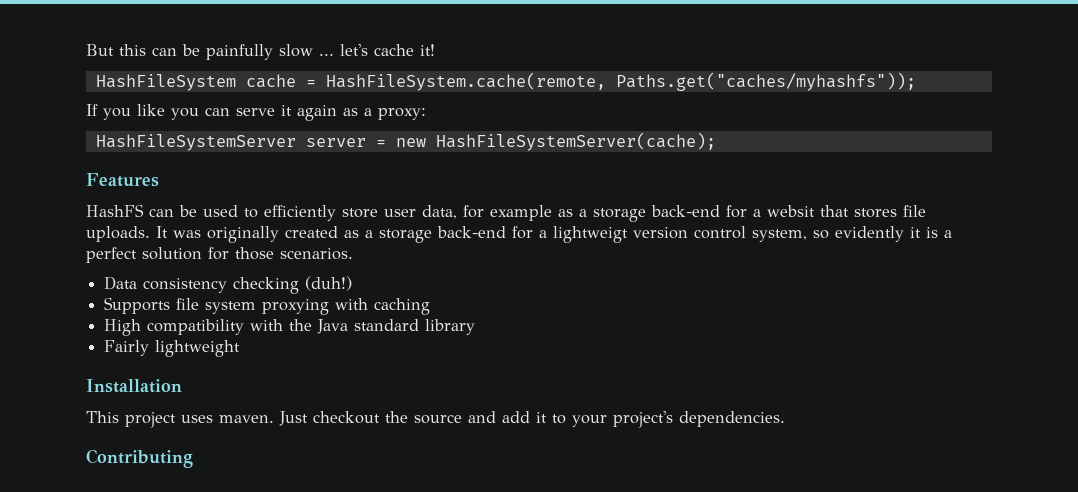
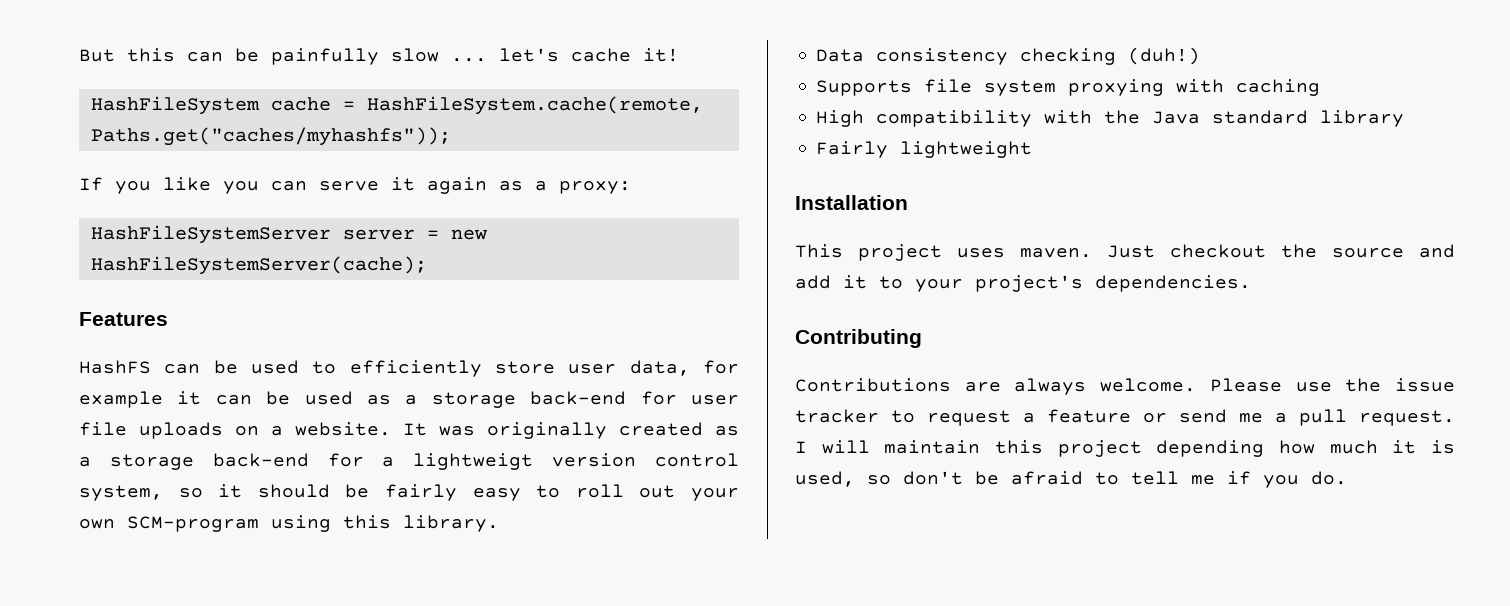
[558,205,926,222] [86,226,150,242] as a storage back-end for a websit that stores file uploads. -> [177,391,739,408] [79,422,391,439] it can be used as a storage back-end for user file uploads on a website.
[835,226,952,242] [86,247,353,263] evidently it is a perfect solution for those scenarios. -> [218,484,740,501] [79,515,499,532] it should be fairly easy to roll out your own SCM-program using this library.
(193, 458) none -> [795,378,1455,395] [795,409,1455,426] [795,440,1455,457] [795,471,1347,488] // Contributions are always welcome. Please use the issue tracker to request a feature or send me a pull request. I will maintain this project depending how much it is used, so don't be afraid to tell me if you do.

